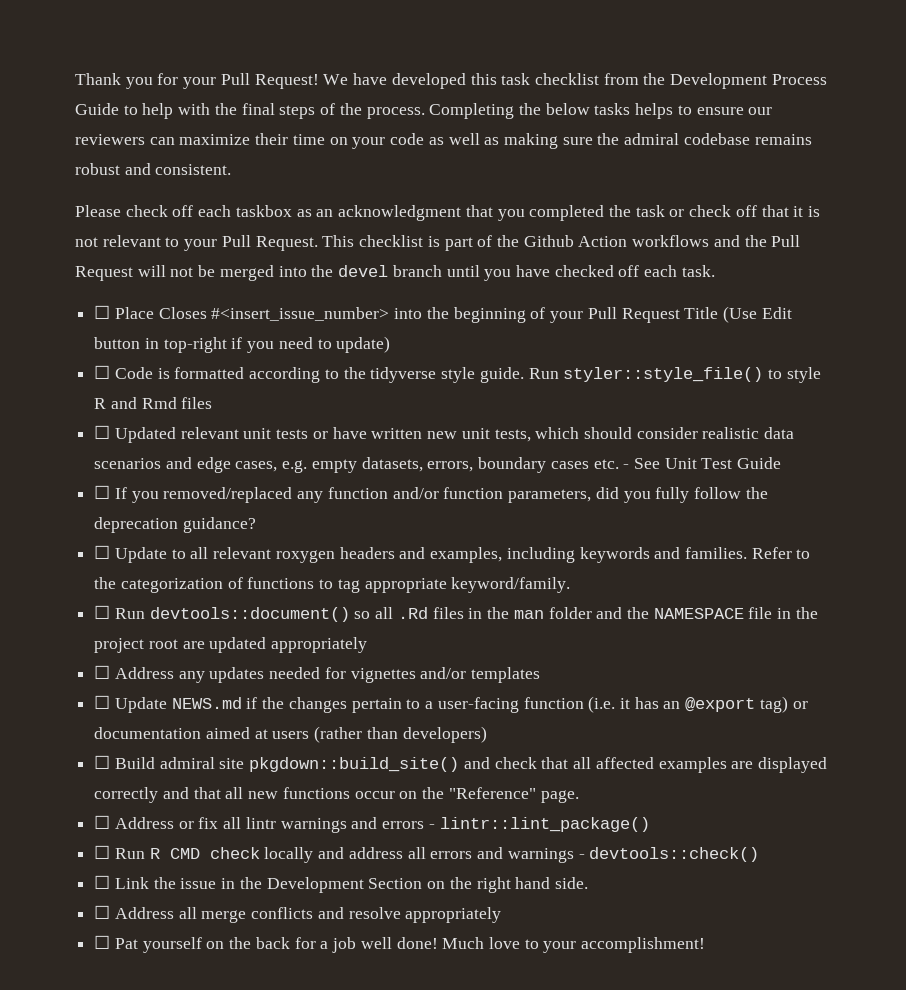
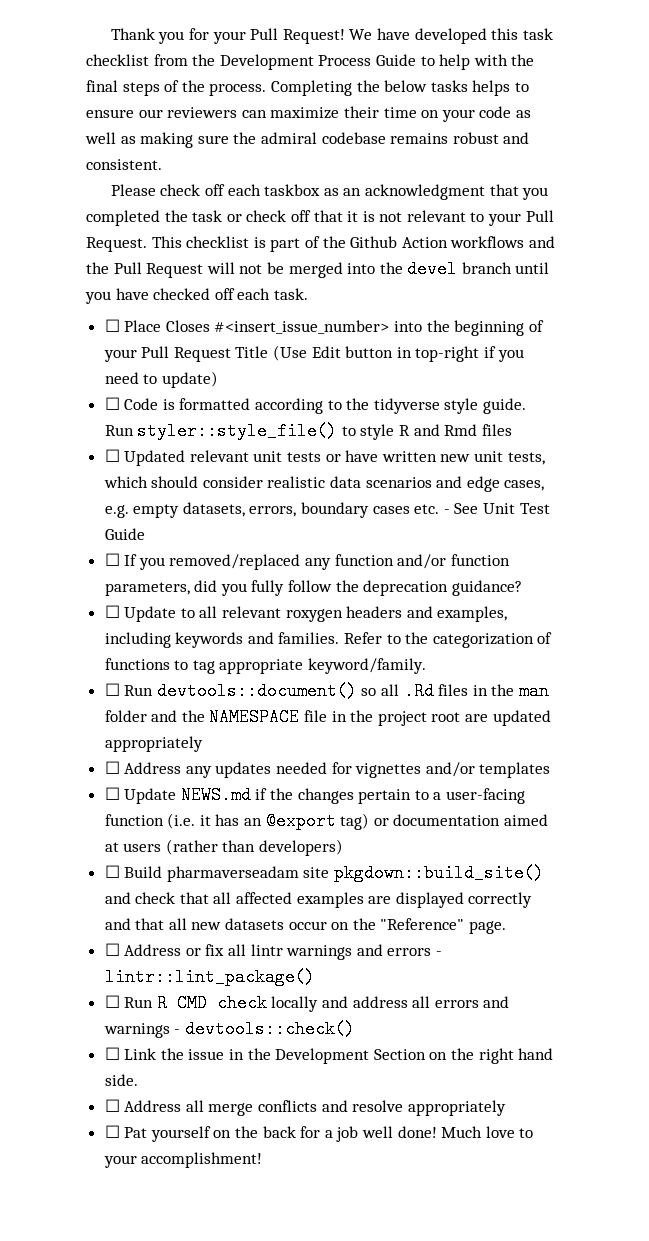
[159,757,215,769] admiral -> [166,866,299,882] pharmaverseadam
[282,787,350,799] functions -> [225,918,285,930] datasets

